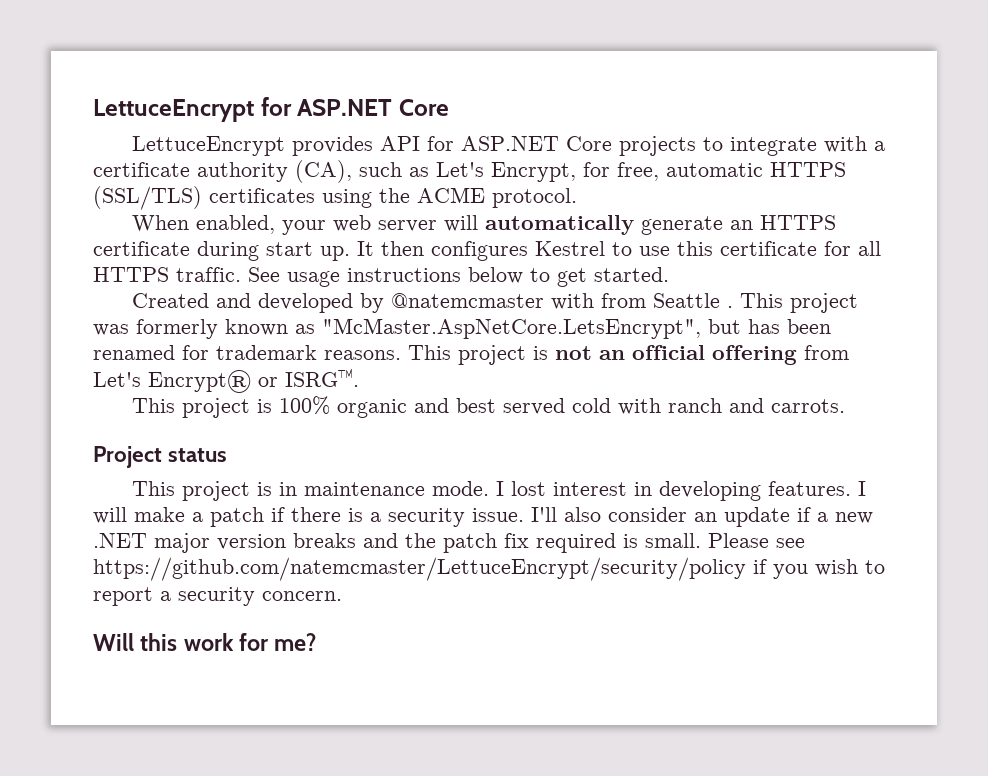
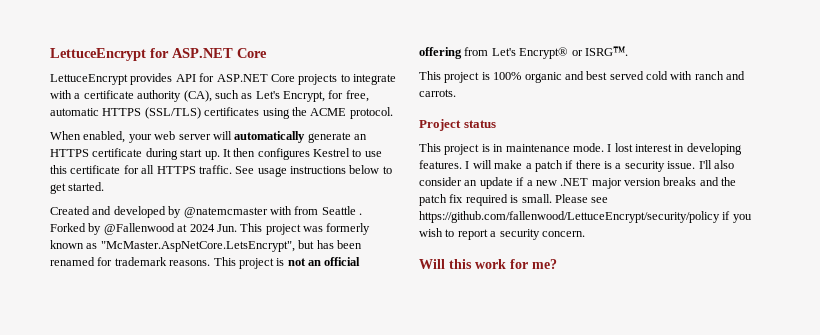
(734, 307) none -> [50,223,237,235] Forked by @Fallenwood at 2024 Jun.
[93,557,746,581] https://github.com/natemcmaster/LettuceEncrypt/security/policy -> [419,211,720,223] https://github.com/fallenwood/LettuceEncrypt/security/policy

